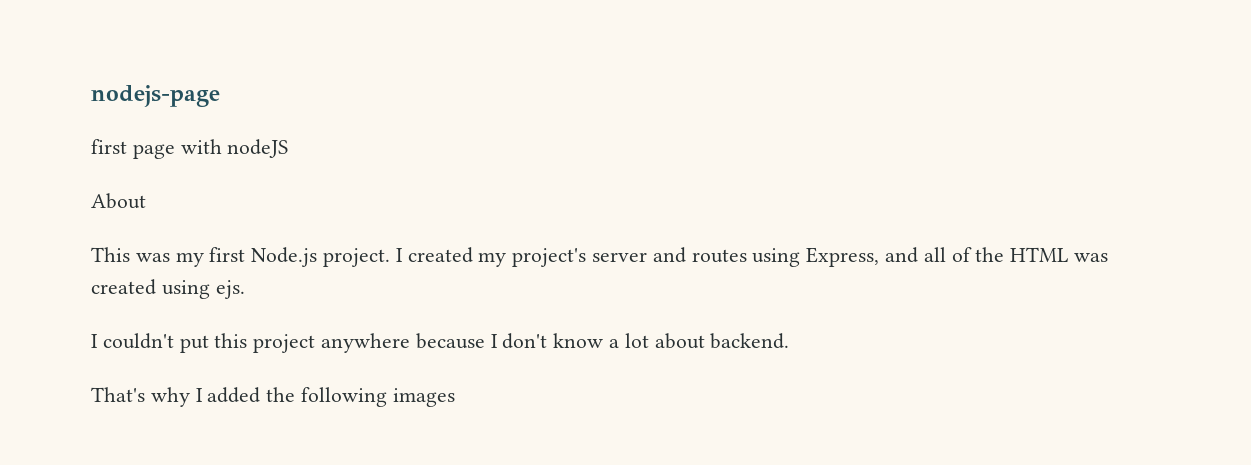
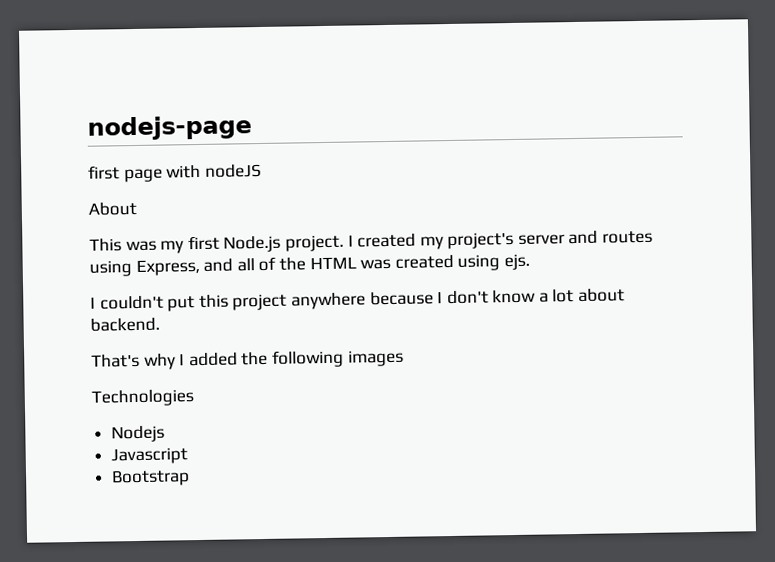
(455, 397) none -> [91,389,194,407] [110,425,165,443] [110,447,188,465] [110,469,190,487] // Technologies // Nodejs // Javascript // Bootstrap

